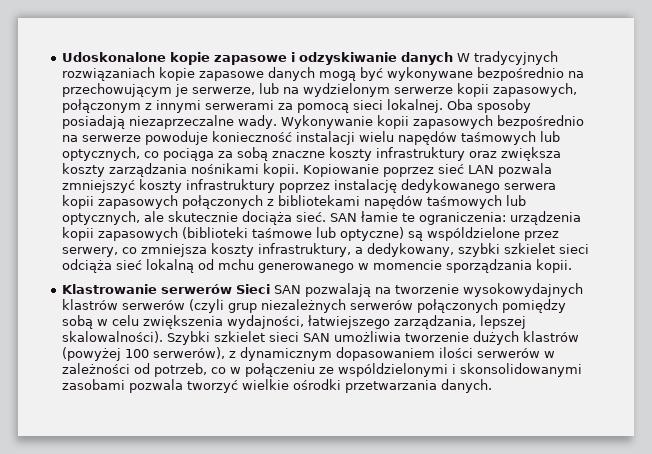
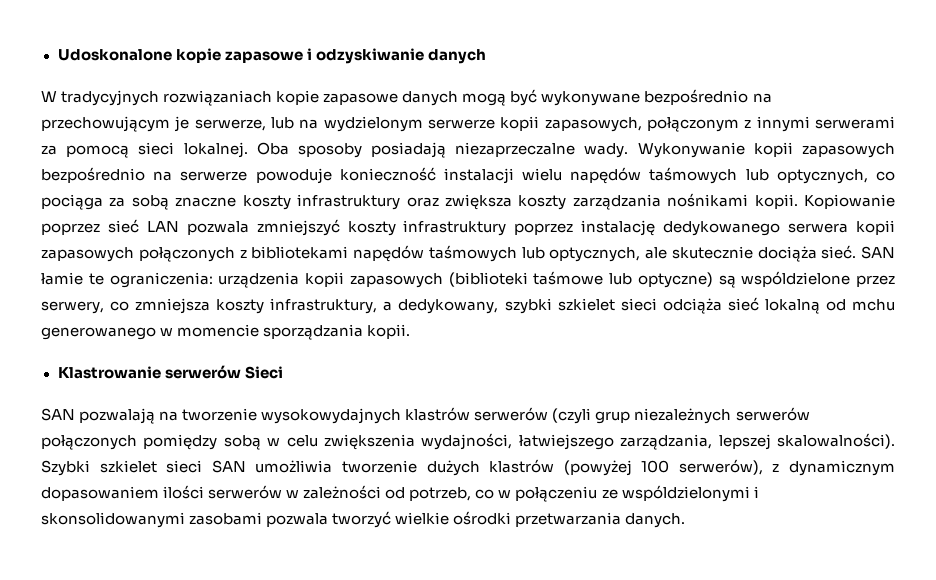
(454, 58) none -> (486, 56) //
(271, 289) none -> (283, 372) //

